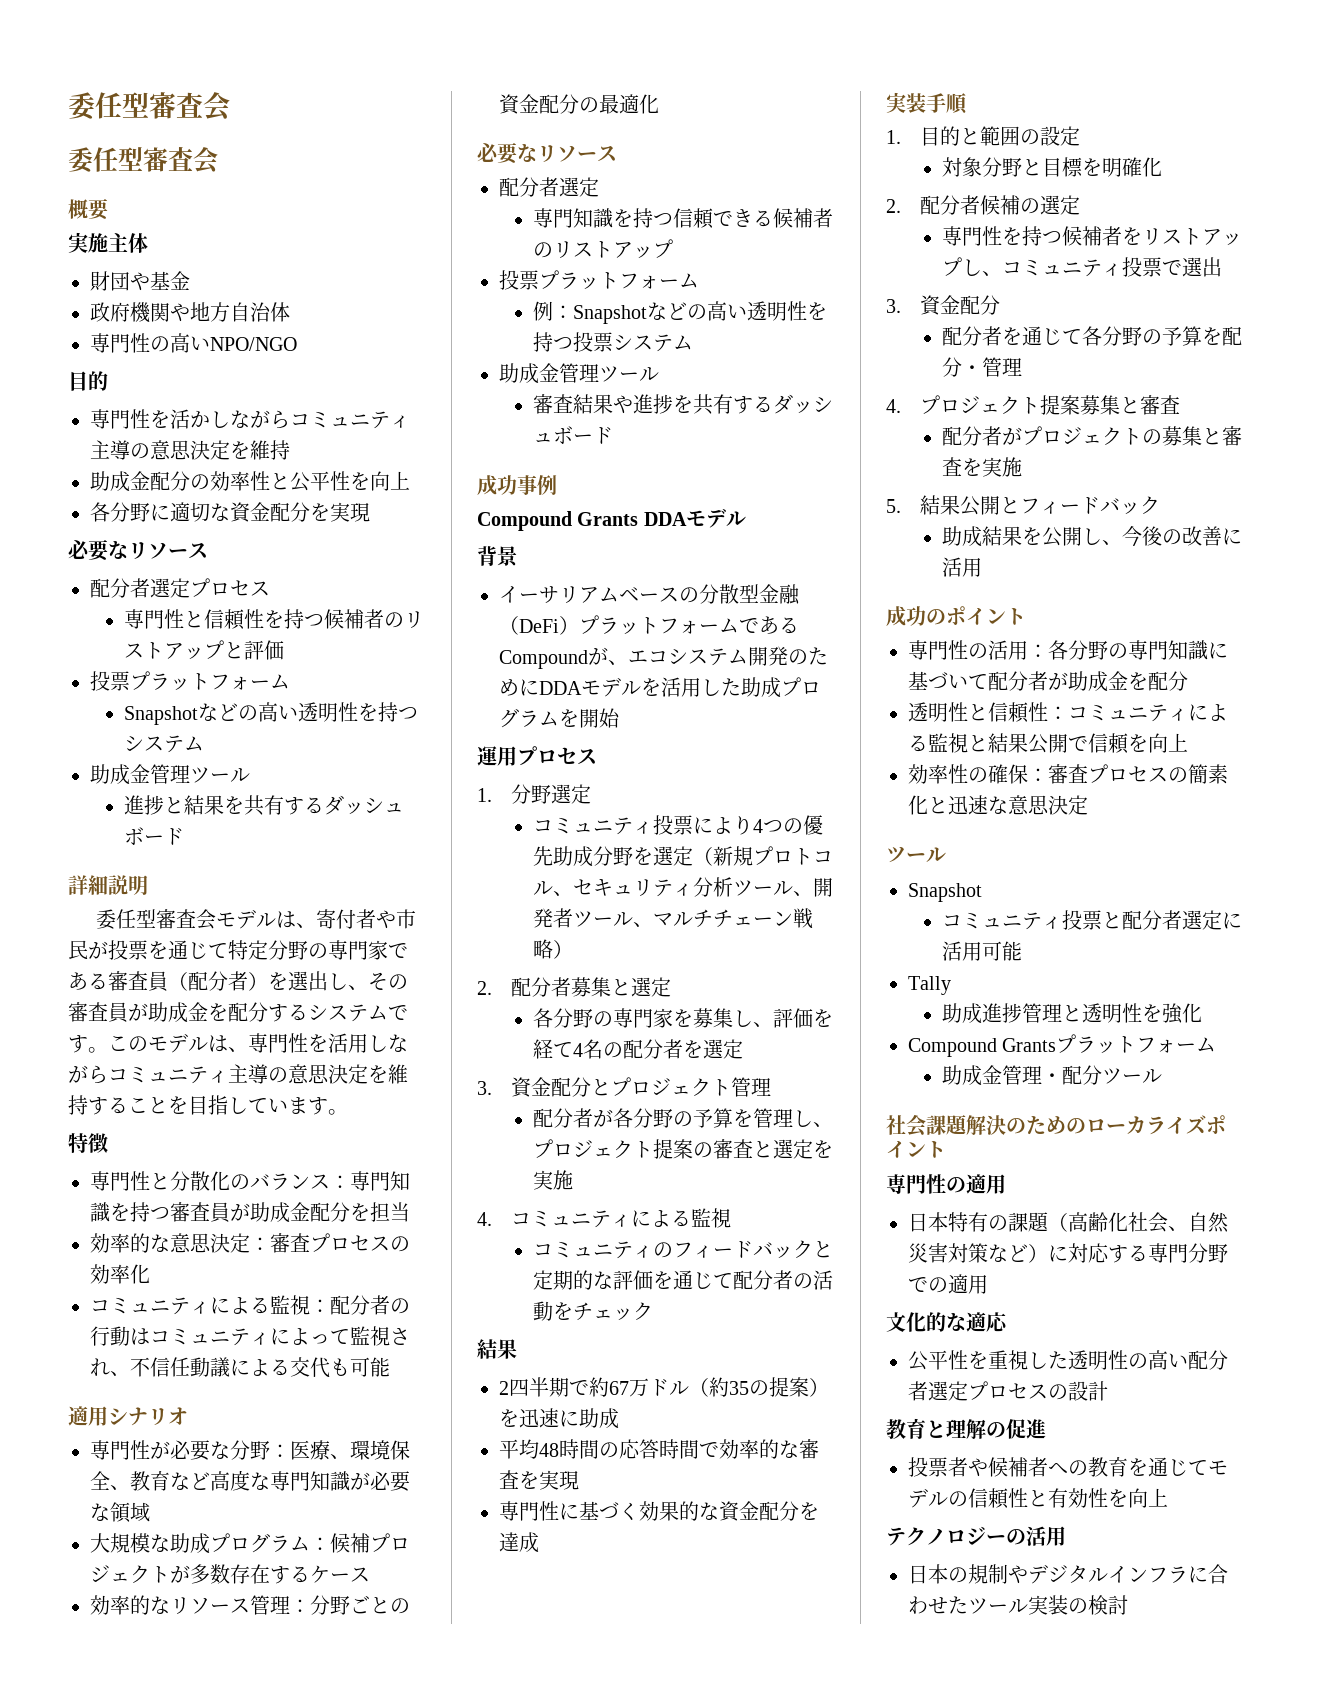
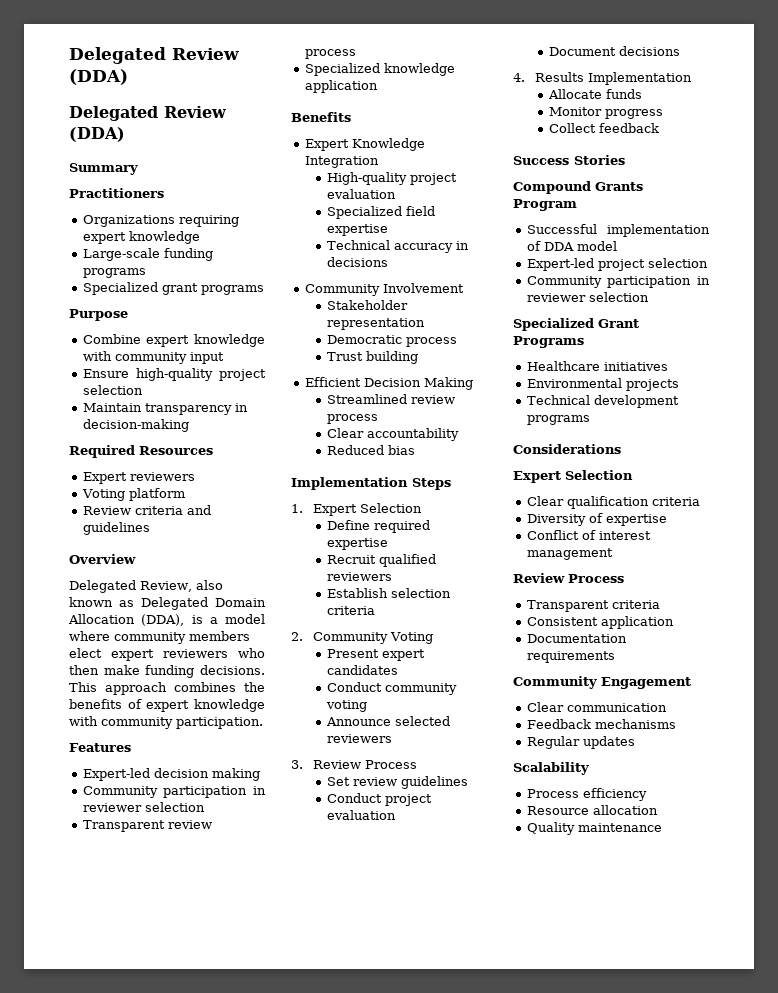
[68,92,230,121] [68,147,218,174] [68,199,109,220] [68,232,148,253] [90,271,190,291] [90,302,290,323] [90,333,297,353] [68,371,108,391] [90,409,410,429] [90,440,290,460] [90,471,410,492] [90,502,370,523] [68,540,208,561] [90,578,270,598] [123,609,424,630] [123,640,284,660] [90,671,290,691] [123,702,418,725] [123,735,204,753] [90,764,250,785] [123,795,404,816] [123,827,184,845] [68,875,148,895] [95,909,416,930] [68,940,408,960] [68,971,408,991] [68,1002,408,1023] [68,1033,408,1053] [68,1064,408,1084] [68,1095,348,1115] [68,1133,108,1153] [90,1171,410,1191] [90,1202,410,1223] [90,1233,410,1253] [90,1264,150,1284] [90,1295,410,1315] [90,1326,410,1346] [90,1357,390,1378] [68,1406,188,1426] [90,1440,410,1461] [90,1470,410,1492] [90,1502,150,1523] [90,1533,410,1554] [90,1564,370,1584] [90,1595,410,1615] [499,94,659,115] [477,143,617,164] [499,177,599,197] [532,208,833,229] [532,239,673,259] [499,270,699,290] [532,301,827,324] [532,332,693,352] [499,363,659,384] [532,394,833,415] [532,426,613,444] [477,474,557,495] [477,508,746,531] [477,546,518,567] [499,584,800,605] [499,615,799,635] [499,646,828,669] [499,677,821,698] [499,708,620,728] [477,746,597,766] [477,784,591,804] [532,815,823,835] [532,846,833,867] [532,877,833,897] [532,908,813,929] [532,939,573,959] [477,977,671,997] [532,1008,833,1028] [532,1039,743,1059] [477,1077,771,1098] [532,1108,833,1128] [532,1139,833,1159] [532,1170,573,1190] [477,1208,731,1228] [532,1240,833,1259] [532,1270,833,1290] [532,1301,653,1321] [477,1339,517,1359] [499,1377,829,1397] [499,1408,619,1429] [499,1439,819,1459] [499,1470,579,1490] [499,1501,819,1522] [499,1532,539,1553] [886,92,967,114] [886,126,1080,146] [941,157,1162,177] [886,195,1080,215] [941,226,1242,246] [941,257,1222,277] [886,295,1000,316] [941,326,1242,346] [941,357,1022,377] [886,395,1180,415] [941,426,1242,446] [941,457,1022,477] [886,495,1160,516] [941,526,1242,547] [941,557,982,577] [886,606,1026,626] [908,640,1228,660] [908,671,1188,692] [908,702,1228,723] [908,733,1188,754] [908,764,1228,784] [908,795,1088,815] [886,846,946,863] [908,883,982,902] [941,910,1242,930] [941,941,1022,961] [908,976,951,995] [941,1003,1202,1024] [908,1034,1217,1057] [941,1065,1162,1086] [886,1114,1226,1137] [886,1140,946,1158] [886,1174,1006,1194] [908,1212,1229,1233] [908,1243,1228,1263] [908,1274,988,1294] [886,1312,1008,1332] [908,1350,1228,1371] [908,1381,1108,1401] [886,1418,1046,1439] [908,1457,1228,1477] [908,1488,1168,1509] [886,1526,1066,1546] [908,1564,1228,1584] [908,1595,1128,1615] 委任型審査会 // 委任型審査会 // 概要 // 実施主体 // 財団や基金 // 政府機関や地方自治体 // 専門性の高いNPO/NGO // 目的 // 専門性を活かしながらコミュニティ主導の意思決定を維持 // 助成金配分の効率性と公平性を向上 // 各分野に適切な資金配分を実現 // 必要なリソース // 配分者選定プロセス // 専門性と信頼性を持つ候補者のリストアップと評価 // 投票プラットフォーム // Snapshotなどの高い透明性を持つシステム // 助成金管理ツール // 進捗と結果を共有するダッシュボード // 詳細説明 // 委任型審査会モデルは、寄付者や市民が投票を通じて特定分野の専門家である審査員（配分者）を選出し、その審査員が助成金を配分するシステムです。このモデルは、専門性を活用しながらコミュニティ主導の意思決定を維持することを目指しています。 // 特徴 // 専門性と分散化のバランス：専門知識を持つ審査員が助成金配分を担当 // 効率的な意思決定：審査プロセスの効率化 // コミュニティによる監視：配分者の行動はコミュニティによって監視され、不信任動議による交代も可能 // 適用シナリオ // 専門性が必要な分野：医療、環境保全、教育など高度な専門知識が必要な領域 // 大規模な助成プログラム：候補プロジェクトが多数存在するケース // 効率的なリソース管理：分野ごとの資金配分の最適化 // 必要なリソース // 配分者選定 // 専門知識を持つ信頼できる候補者のリストアップ // 投票プラットフォーム // 例：Snapshotなどの高い透明性を持つ投票システム // 助成金管理ツール // 審査結果や進捗を共有するダッシュボード // 成功事例 // Compound Grants DDAモデル // 背景 // イーサリアムベースの分散型金融（DeFi）プラットフォームであるCompoundが、エコシステム開発のためにDDAモデルを活用した助成プログラムを開始 // 運用プロセス // 1.分野選定 // コミュニティ投票により4つの優先助成分野を選定（新規プロトコル、セキュリティ分析ツール、開発者ツール、マルチチェーン戦略） // 2.配分者募集と選定 // 各分野の専門家を募集し、評価を経て4名の配分者を選定 // 3.資金配分とプロジェクト管理 // 配分者が各分野の予算を管理し、プロジェクト提案の審査と選定を実施 // 4.コミュニティによる監視 // コミュニティのフィードバックと定期的な評価を通じて配分者の活動をチェック // 結果 // 2四半期で約67万ドル（約35の提案）を迅速に助成 // 平均48時間の応答時間で効率的な審査を実現 // 専門性に基づく効果的な資金配分を達成 // 実装手順 // 1.目的と範囲の設定 // 対象分野と目標を明確化 // 2.配分者候補の選定 // 専門性を持つ候補者をリストアップし、コミュニティ投票で選出 // 3.資金配分 // 配分者を通じて各分野の予算を配分・管理 // 4.プロジェクト提案募集と審査 // 配分者がプロジェクトの募集と審査を実施 // 5.結果公開とフィードバック // 助成結果を公開し、今後の改善に活用 // 成功のポイント // 専門性の活用：各分野の専門知識に基づいて配分者が助成金を配分 // 透明性と信頼性：コミュニティによる監視と結果公開で信頼を向上 // 効率性の確保：審査プロセスの簡素化と迅速な意思決定 // ツール // Snapshot // コミュニティ投票と配分者選定に活用可能 // Tally // 助成進捗管理と透明性を強化 // Compound Grantsプラットフォーム // 助成金管理・配分ツール // 社会課題解決のためのローカライズポイント // 専門性の適用 // 日本特有の課題（高齢化社会、自然災害対策など）に対応する専門分野での適用 // 文化的な適応 // 公平性を重視した透明性の高い配分者選定プロセスの設計 // 教育と理解の促進 // 投票者や候補者への教育を通じてモデルの信頼性と有効性を向上 // テクノロジーの活用 // 日本の規制やデジタルインフラに合わせたツール実装の検討 -> [69,47,239,64] [69,69,128,85] [69,106,227,121] [69,127,125,142] [69,163,138,175] [69,188,164,198] [82,215,239,227] [82,231,200,244] [82,248,213,261] [82,268,146,278] [82,282,264,295] [69,309,128,321] [82,334,265,347] [82,351,224,364] [82,368,266,381] [82,385,143,395] [82,403,248,415] [82,419,189,432] [69,445,213,458] [82,472,195,484] [81,488,185,501] [82,505,211,515] [82,522,150,535] [69,554,136,564] [69,580,223,593] [69,597,266,610] [68,614,265,626] [69,631,250,644] [69,648,265,661] [69,665,265,678] [69,682,265,695] [69,699,265,712] [69,716,263,729] [69,743,131,752] [82,768,260,781] [82,786,266,798] [82,802,205,812] [82,820,212,832] [304,49,356,59] [304,63,455,76] [304,80,378,93] [291,112,351,122] [304,138,425,151] [304,156,379,168] [326,172,457,185] [326,189,396,199] [326,206,435,219] [326,224,388,236] [326,240,469,253] [326,257,388,267] [304,283,464,296] [326,300,408,310] [326,318,425,330] [326,335,457,347] [326,351,418,364] [304,377,473,390] [326,394,455,404] [326,414,378,424] [326,428,459,441] [326,445,415,455] [291,477,451,490] [291,503,423,516] [326,520,430,533] [326,538,388,550] [326,554,436,567] [326,572,392,581] [326,588,451,598] [326,606,375,615] [291,632,434,644] [326,649,425,661] [326,665,398,675] [326,682,457,695] [325,700,367,712] [325,716,450,726] [326,734,392,743] [291,760,418,769] [326,776,468,789] [326,793,432,806] [326,810,396,820] [548,46,680,56] [513,72,693,85] [547,89,642,99] [548,107,663,119] [548,123,659,133] [513,155,625,165] [513,181,643,194] [513,199,577,211] [526,224,710,237] [526,241,617,251] [526,258,708,271] [526,276,710,288] [526,292,649,302] [513,318,639,331] [513,336,584,348] [526,361,668,371] [526,378,679,391] [526,395,679,408] [526,415,590,425] [513,444,621,454] [513,470,633,483] [526,496,700,509] [526,513,667,526] [526,530,651,540] [526,548,613,560] [513,573,624,583] [526,600,660,612] [526,616,674,629] [526,634,627,643] [526,651,615,663] [513,676,691,689] [526,702,667,712] [526,719,676,729] [526,736,635,749] [513,762,589,775] [526,788,647,801] [526,805,658,815] [526,822,662,835] Delegated Review (DDA) // Delegated Review (DDA) // Summary // Practitioners // Organizations requiring expert knowledge // Large-scale funding programs // Specialized grant programs // Purpose // Combine expert knowledge with community input // Ensure high-quality project selection // Maintain transparency in decision-making // Required Resources // Expert reviewers // Voting platform // Review criteria and guidelines // Overview // Delegated Review, also known as Delegated Domain Allocation (DDA), is a model where community members elect expert reviewers who then make funding decisions. This approach combines the benefits of expert knowledge with community participation. // Features // Expert-led decision making // Community participation in reviewer selection // Transparent review process // Specialized knowledge application // Benefits // Expert Knowledge Integration // High-quality project evaluation // Specialized field expertise // Technical accuracy in decisions // Community Involvement // Stakeholder representation // Democratic process // Trust building // Efficient Decision Making // Streamlined review process // Clear accountability // Reduced bias // Implementation Steps // 1. Expert Selection // Define required expertise // Recruit qualified reviewers // Establish selection criteria // 2. Community Voting // Present expert candidates // Conduct community voting // Announce selected reviewers // 3. Review Process // Set review guidelines // Conduct project evaluation // Document decisions // 4. Results Implementation // Allocate funds // Monitor progress // Collect feedback // Success Stories // Compound Grants Program // Successful implementation of DDA model // Expert-led project selection // Community participation in reviewer selection // Specialized Grant Programs // Healthcare initiatives // Environmental projects // Technical development programs // Considerations // Expert Selection // Clear qualification criteria // Diversity of expertise // Conflict of interest management // Review Process // Transparent criteria // Consistent application // Documentation requirements // Community Engagement // Clear communication // Feedback mechanisms // Regular updates // Scalability // Process efficiency // Resource allocation // Quality maintenance

